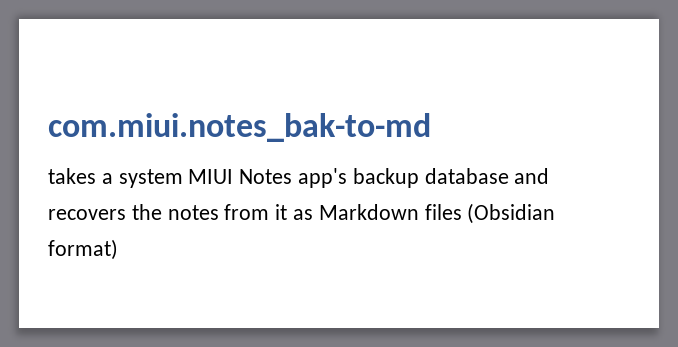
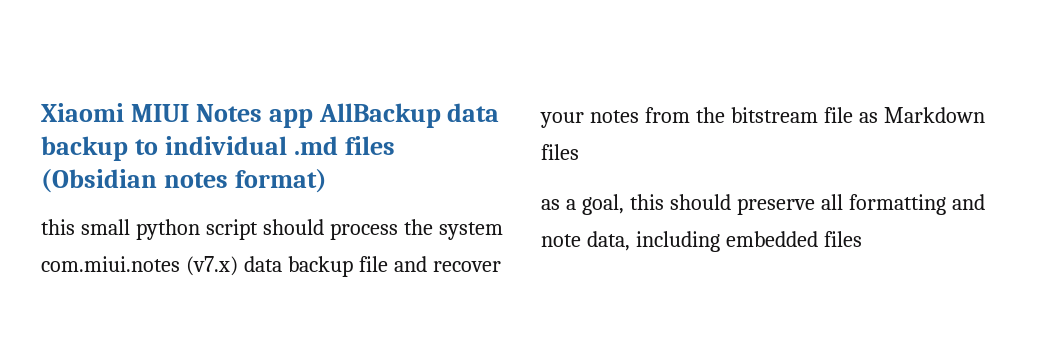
[48,113,431,142] [48,168,550,188] [48,203,556,224] [48,239,118,260] com.miui.notes_bak-to-md // takes a system MIUI Notes app's backup database and recovers the notes from it as Markdown files (Obsidian format) -> [41,103,500,128] [41,136,395,161] [41,169,327,193] [41,219,503,240] [41,256,501,277] [540,107,985,128] [541,144,579,160] [541,194,985,215] [541,231,862,252] Xiaomi MIUI Notes app AllBackup data backup to individual .md files (Obsidian notes format) // this small python script should process the system com.miui.notes (v7.x) data backup file and recover your notes from the bitstream file as Markdown files // as a goal, this should preserve all formatting and note data, including embedded files

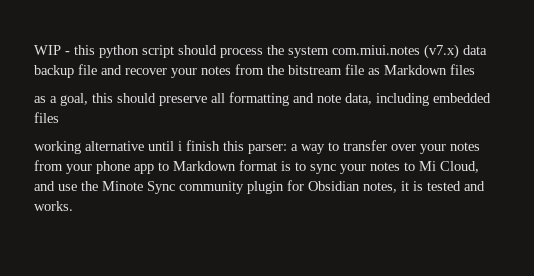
[41,103,500,128] [41,136,395,161] [41,169,327,193] [41,219,130,235] Xiaomi MIUI Notes app AllBackup data backup to individual .md files (Obsidian notes format) // this small -> [34,45,95,55] WIP - this
(862, 239) none -> [34,140,480,154] [34,160,479,174] [34,180,485,194] [34,201,73,211] // working alternative until i finish this parser: a way to transfer over your notes from your phone app to Markdown format is to sync your notes to Mi Cloud, and use the Minote Sync community plugin for Obsidian notes, it is tested and works.

